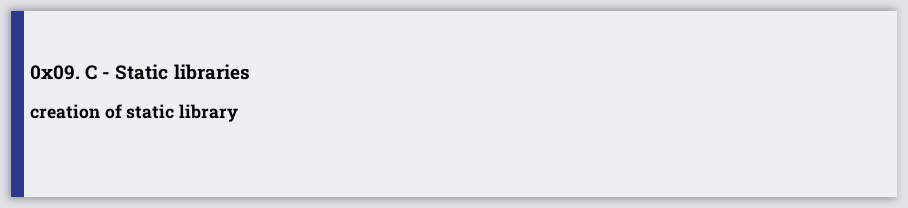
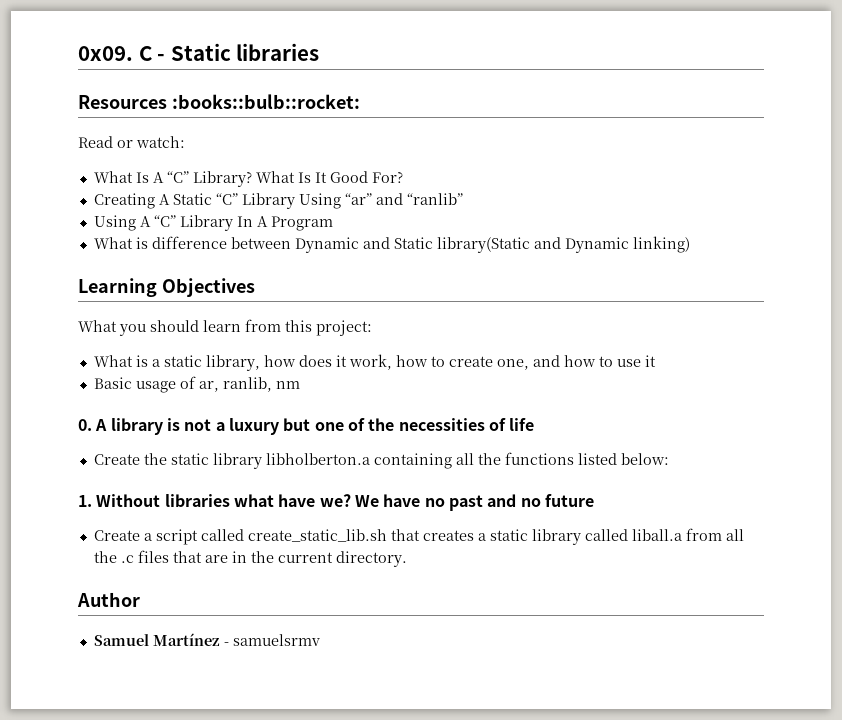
[30,104,239,122] creation of static library -> [78,94,360,109] [78,136,185,148] [93,171,403,187] [93,193,463,209] [93,215,333,231] [93,236,690,253] [78,278,255,297] [78,319,372,336] [93,354,656,371] [93,376,300,393] [78,418,535,435] [93,452,669,469] [78,494,594,511] [93,528,744,545] [93,550,407,567] [77,592,140,607] [93,633,320,646] Resources :books::bulb::rocket: // Read or watch: // What Is A “C” Library? What Is It Good For? // Creating A Static “C” Library Using “ar” and “ranlib” // Using A “C” Library In A Program // What is difference between Dynamic and Static library(Static and Dynamic linking) // Learning Objectives // What you should learn from this project: // What is a static library, how does it work, how to create one, and how to use it // Basic usage of ar, ranlib, nm // 0. A library is not a luxury but one of the necessities of life // Create the static library libholberton.a containing all the functions listed below: // 1. Without libraries what have we? We have no past and no future // Create a script called create_static_lib.sh that creates a static library called liball.a from all the .c files that are in the current directory. // Author // Samuel Martínez - samuelsrmv

